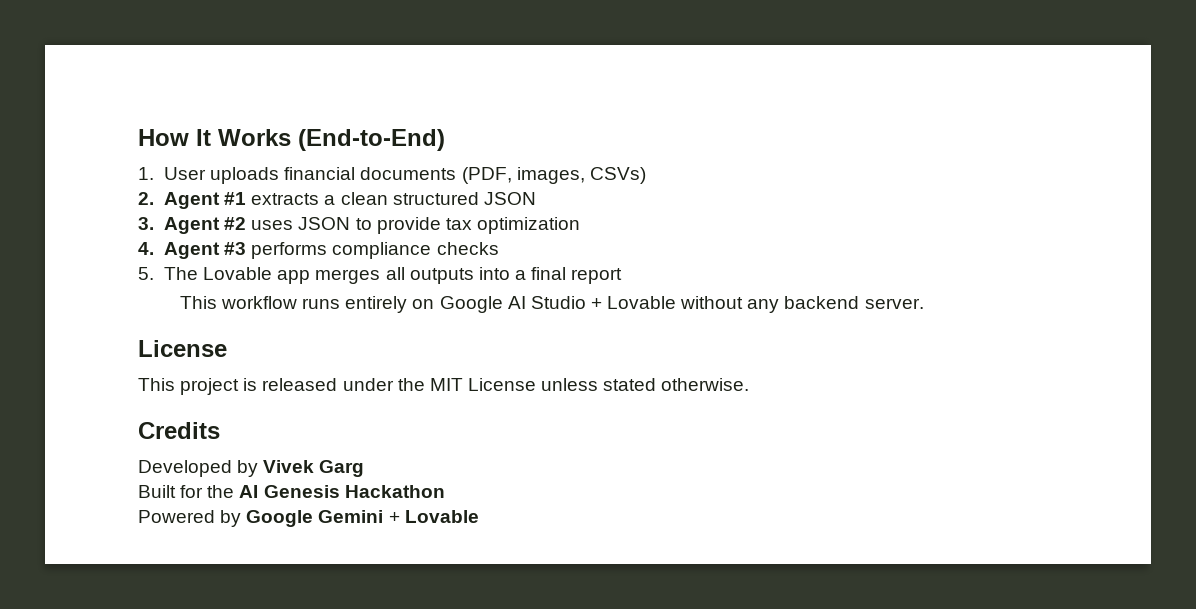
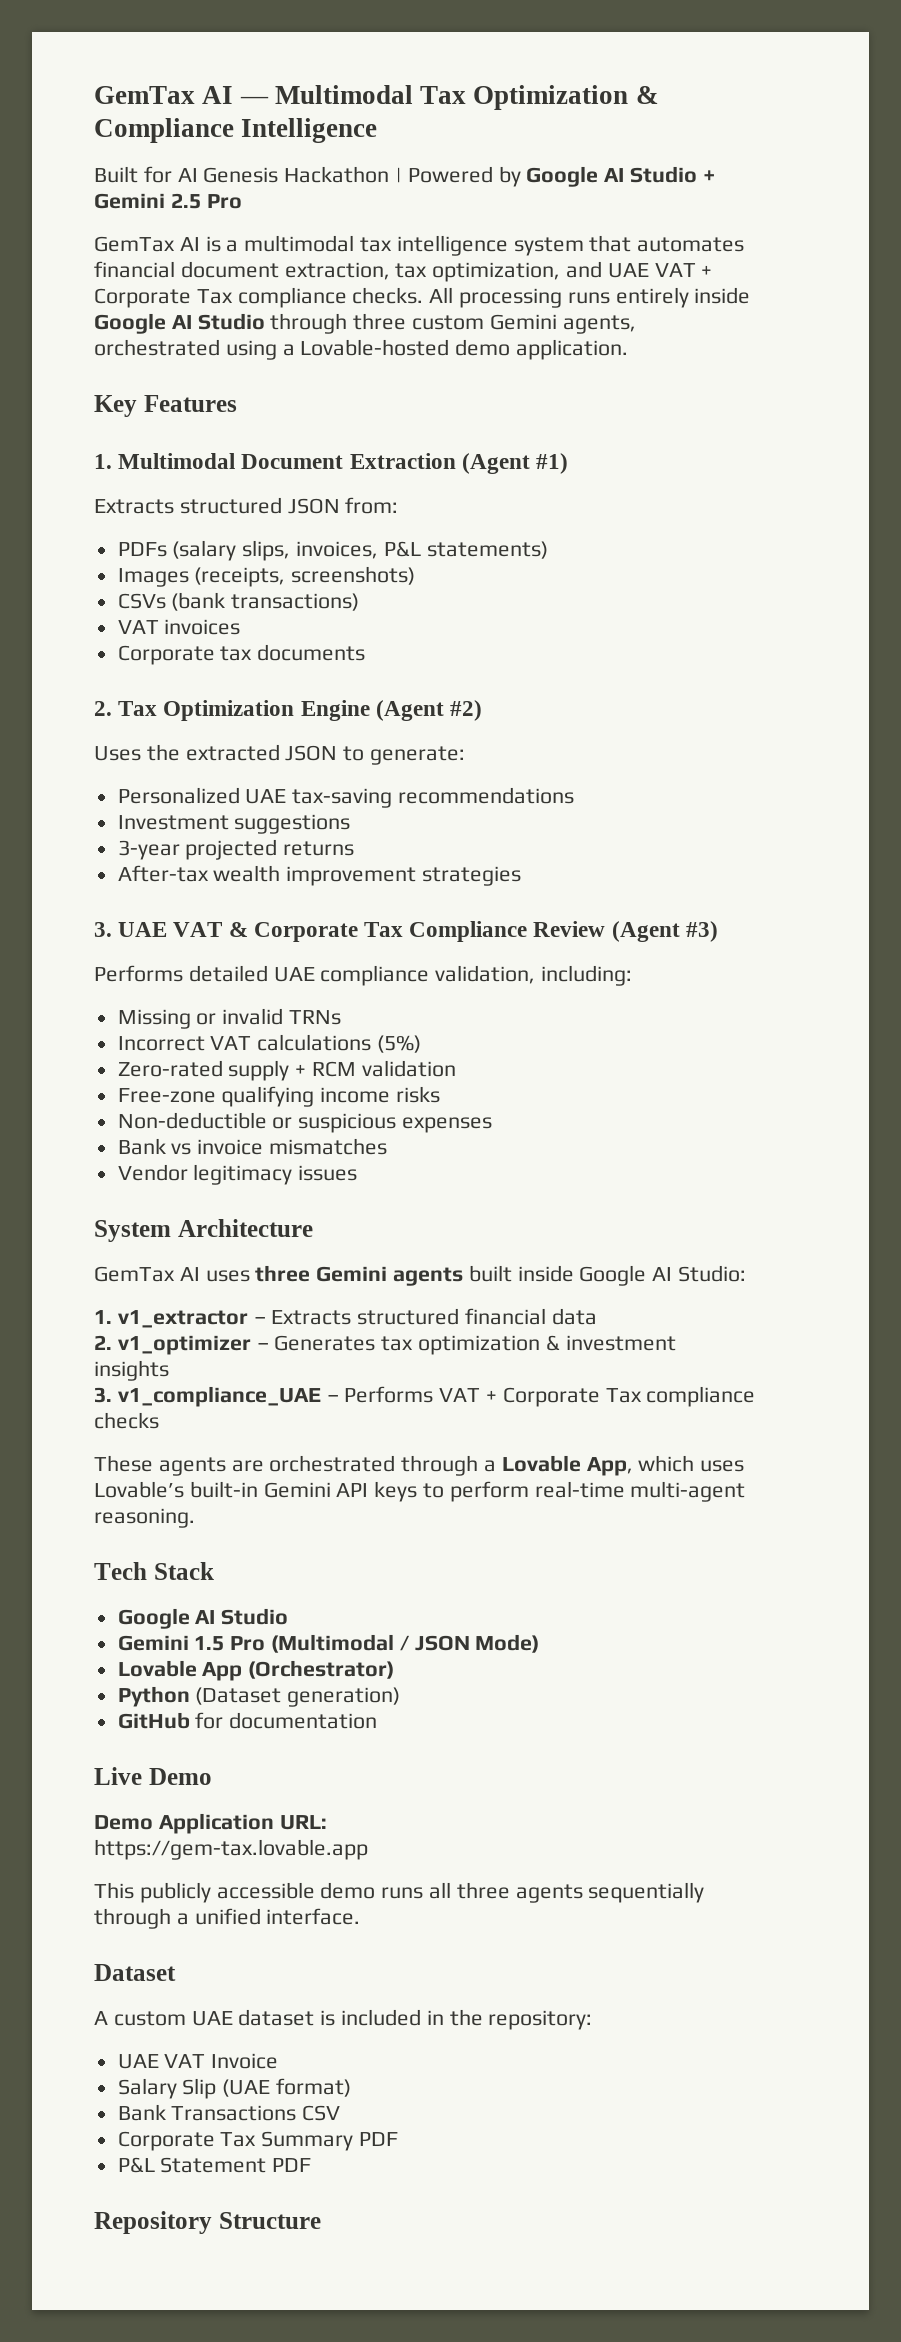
[138,129,445,151] [138,167,646,184] [138,192,536,209] [138,217,580,234] [138,242,499,259] [138,267,623,284] [179,296,924,313] [138,340,227,357] [138,378,750,395] [138,422,220,439] [138,460,365,477] [138,485,445,498] [138,510,479,527] How It Works (End-to-End) // 1. User uploads financial documents (PDF, images, CSVs) // 2. Agent #1 extracts a clean structured JSON // 3. Agent #2 uses JSON to provide tax optimization // 4. Agent #3 performs compliance checks // 5. The Lovable app merges all outputs into a final report // This workflow runs entirely on Google AI Studio + Lovable without any backend server. // License // This project is released under the MIT License unless stated otherwise. // Credits // Developed by Vivek Garg // Built for the AI Genesis Hackathon // Powered by Google Gemini + Lovable -> [94,85,658,110] [94,118,378,143] [94,166,715,187] [94,193,242,209] [94,235,745,256] [94,261,713,282] [94,287,751,308] [94,313,636,334] [94,339,629,360] [94,395,237,417] [94,453,569,474] [94,497,399,514] [117,540,548,561] [117,566,416,587] [117,592,360,611] [117,619,241,635] [117,644,366,665] [94,700,483,721] [94,744,466,765] [117,787,575,808] [117,814,351,834] [117,839,355,860] [117,865,522,886] [94,921,718,942] [94,965,633,986] [117,1008,342,1029] [117,1034,422,1053] [117,1060,456,1081] [117,1086,441,1107] [117,1112,493,1133] [117,1138,388,1155] [117,1164,358,1185] [94,1219,313,1242] [94,1265,747,1286] [94,1308,597,1328] [94,1335,676,1355] [94,1360,169,1381] [94,1386,756,1407] [94,1412,159,1429] [94,1455,745,1476] [94,1481,746,1502] [94,1508,195,1528] [94,1562,214,1580] [117,1608,289,1629] [117,1634,540,1653] [117,1660,395,1681] [117,1686,401,1707] [117,1712,378,1729] [94,1767,212,1785] [94,1813,327,1834] [94,1839,368,1860] [94,1882,705,1903] [94,1908,361,1929] [94,1964,176,1981] [94,2009,593,2030] [117,2053,279,2069] [117,2078,352,2099] [117,2104,341,2121] [117,2131,399,2151] [117,2157,312,2173] [94,2211,321,2234] GemTax AI — Multimodal Tax Optimization & Compliance Intelligence // Built for AI Genesis Hackathon | Powered by Google AI Studio + Gemini 2.5 Pro // GemTax AI is a multimodal tax intelligence system that automates financial document extraction, tax optimization, and UAE VAT + Corporate Tax compliance checks. All processing runs entirely inside Google AI Studio through three custom Gemini agents, orchestrated using a Lovable-hosted demo application. // Key Features // 1. Multimodal Document Extraction (Agent #1) // Extracts structured JSON from: // PDFs (salary slips, invoices, P&L statements) // Images (receipts, screenshots) // CSVs (bank transactions) // VAT invoices // Corporate tax documents // 2. Tax Optimization Engine (Agent #2) // Uses the extracted JSON to generate: // Personalized UAE tax-saving recommendations // Investment suggestions // 3-year projected returns // After-tax wealth improvement strategies // 3. UAE VAT & Corporate Tax Compliance Review (Agent #3) // Performs detailed UAE compliance validation, including: // Missing or invalid TRNs // Incorrect VAT calculations (5%) // Zero-rated supply + RCM validation // Free-zone qualifying income risks // Non-deductible or suspicious expenses // Bank vs invoice mismatches // Vendor legitimacy issues // System Architecture // GemTax AI uses three Gemini agents built inside Google AI Studio: // 1. v1_extractor – Extracts structured financial data // 2. v1_optimizer – Generates tax optimization & investment insights // 3. v1_compliance_UAE – Performs VAT + Corporate Tax compliance checks // These agents are orchestrated through a Lovable App, which uses Lovable’s built-in Gemini API keys to perform real-time multi-agent reasoning. // Tech Stack // Google AI Studio // Gemini 1.5 Pro (Multimodal / JSON Mode) // Lovable App (Orchestrator) // Python (Dataset generation) // GitHub for documentation // Live Demo // Demo Application URL: // https://gem-tax.lovable.app // This publicly accessible demo runs all three agents sequentially through a unified interface. // Dataset // A custom UAE dataset is included in the repository: // UAE VAT Invoice // Salary Slip (UAE format) // Bank Transactions CSV // Corporate Tax Summary PDF // P&L Statement PDF // Repository Structure

